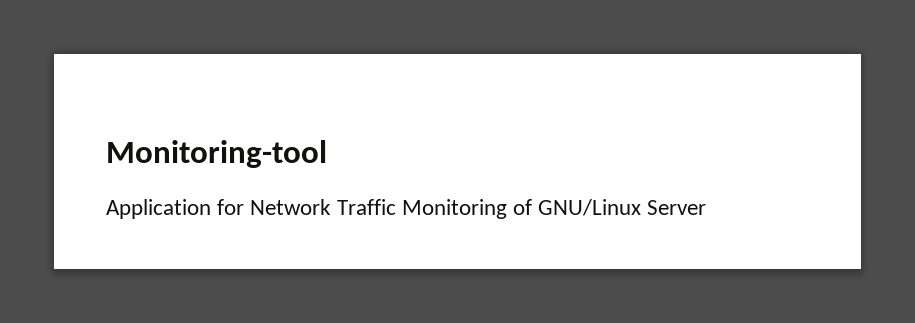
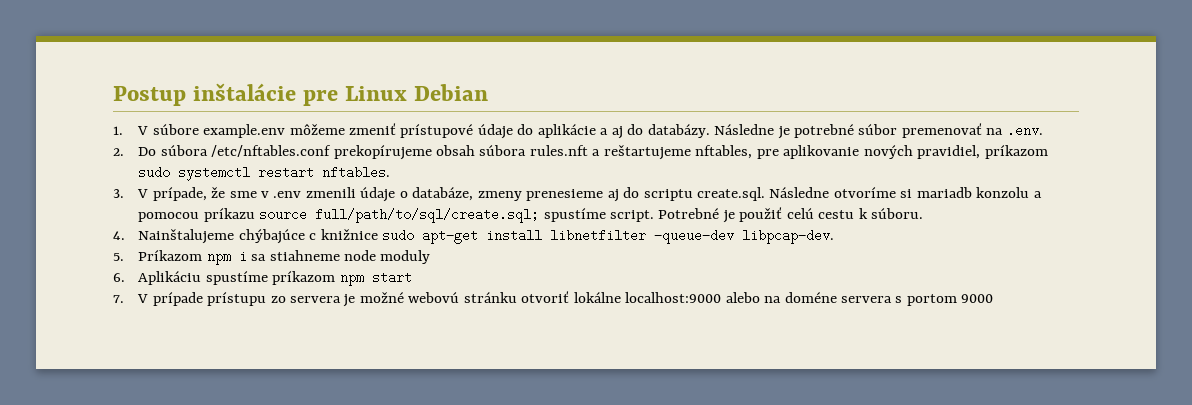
[106,140,327,168] [106,199,707,219] Monitoring-tool // Application for Network Traffic Monitoring of GNU/Linux Server -> [113,83,489,106] [113,123,1043,139] [113,145,1048,160] [138,166,391,181] [113,187,1042,202] [138,207,924,223] [113,229,835,244] [113,250,431,265] [113,271,412,286] [113,291,994,307] Postup inštalácie pre Linux Debian // 1. V súbore example.env môžeme zmeniť prístupové údaje do aplikácie a aj do databázy. Následne je potrebné súbor premenovať na .env. // 2. Do súbora /etc/nftables.conf prekopírujeme obsah súbora rules.nft a reštartujeme nftables, pre aplikovanie nových pravidiel, príkazom sudo systemctl restart nftables. // 3. V prípade, že sme v .env zmenili údaje o databáze, zmeny prenesieme aj do scriptu create.sql. Následne otvoríme si mariadb konzolu a pomocou príkazu source full/path/to/sql/create.sql; spustíme script. Potrebné je použiť celú cestu k súboru. // 4. Nainštalujeme chýbajúce c knižnice sudo apt−get install libnetfilter −queue−dev libpcap−dev. // 5. Príkazom npm i sa stiahneme node moduly // 6. Aplikáciu spustíme príkazom npm start // 7. V prípade prístupu zo servera je možné webovú stránku otvoriť lokálne localhost:9000 alebo na doméne servera s portom 9000

